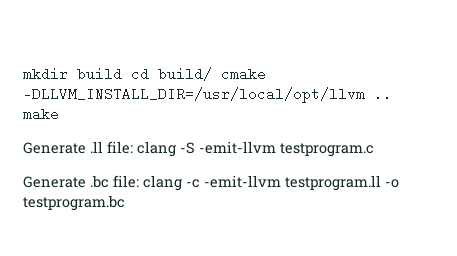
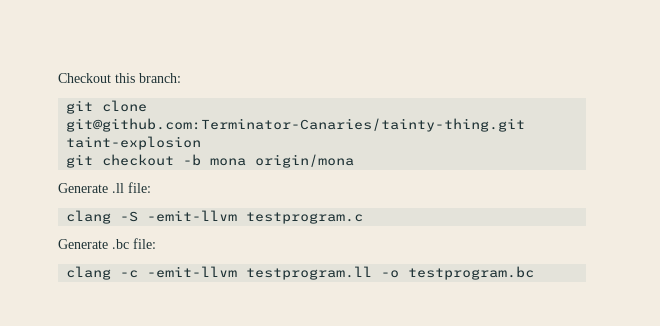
[23,67,266,81] [23,87,392,103] [23,107,59,121] mkdir build cd build/ cmake -DLLVM_INSTALL_DIR=/usr/local/opt/llvm .. make -> [58,73,181,83] [66,100,148,114] [66,118,526,132] [66,136,202,150] [66,154,355,168] Checkout this branch: // git clone git@github.com:Terminator-Canaries/tainty-thing.git taint-explosion // git checkout -b mona origin/mona
(133, 147) none -> (151, 187) //
(139, 181) none -> (156, 243) //

